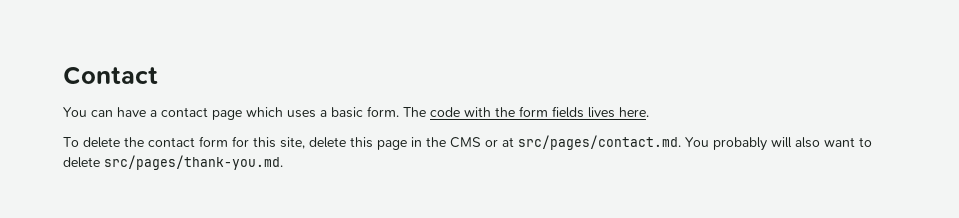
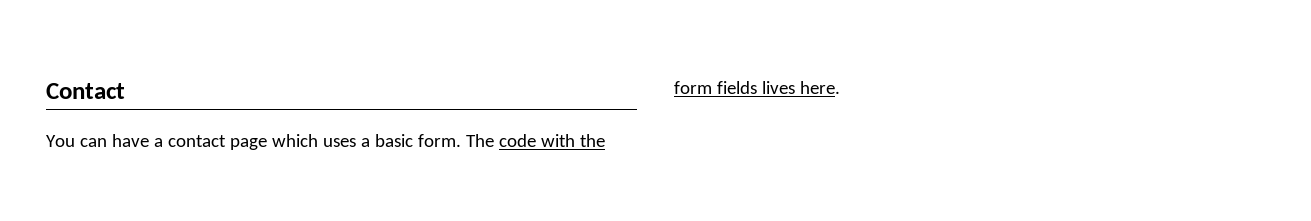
[63,135,872,151] [63,155,283,170] // To delete the contact form for this site, delete this page in the CMS or at src/pages/contact.md. You probably will also want to delete src/pages/thank-you.md. -> (840, 87) none

